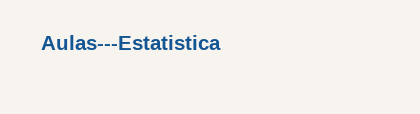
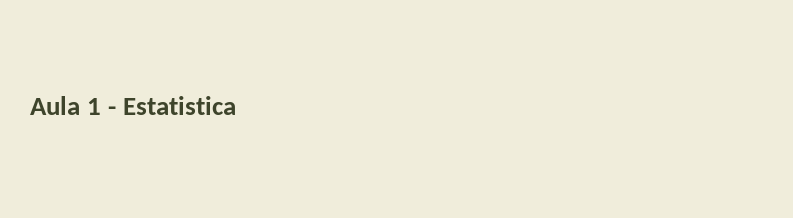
[41,35,221,50] Aulas---Estatistica -> [30,96,237,115] Aula 1 - Estatistica

